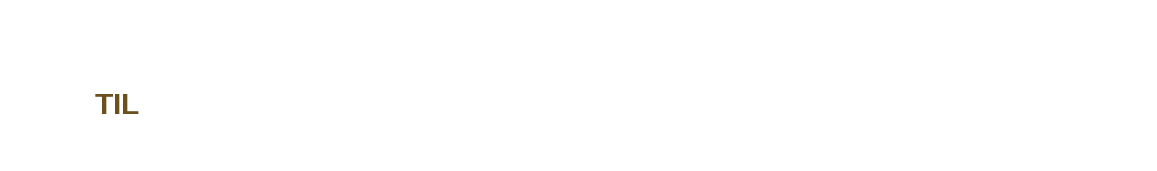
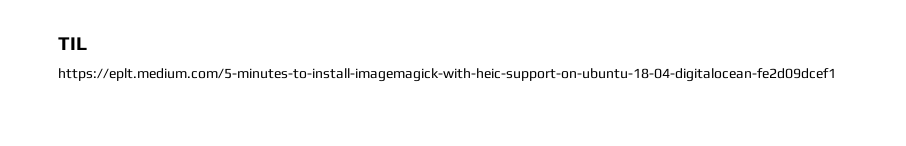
(139, 104) none -> [58,68,836,82] // https://eplt.medium.com/5-minutes-to-install-imagemagick-with-heic-support-on-ubuntu-18-04-digitalocean-fe2d09dcef1

